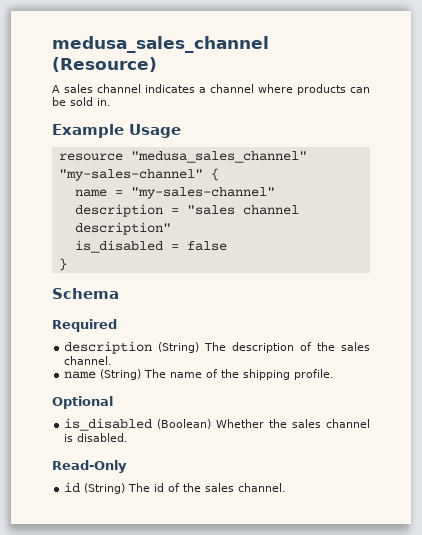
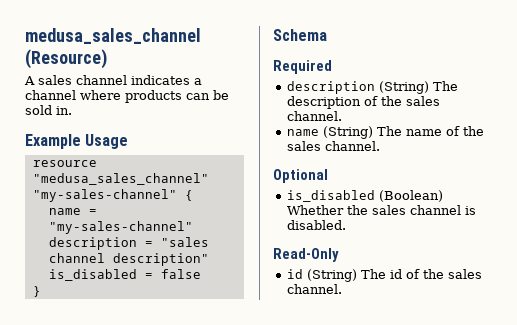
[243,369,335,380] shipping profile. -> [286,141,380,151] sales channel.

